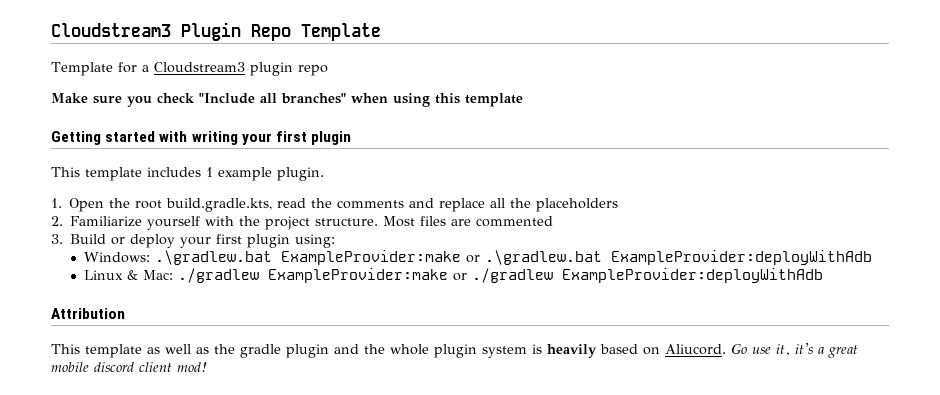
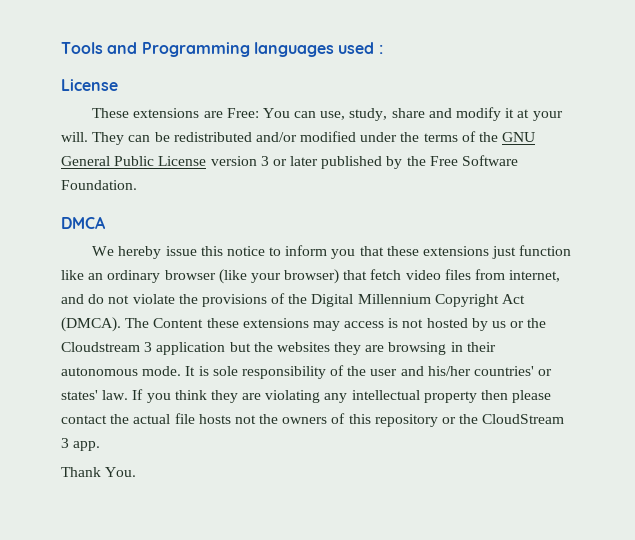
[51,22,381,41] [51,62,328,76] [51,93,523,107] [51,131,352,145] [51,167,324,181] [51,198,619,212] [51,216,554,230] [51,234,336,248] [84,250,873,265] [84,268,824,283] [51,308,125,319] [51,343,858,358] [51,362,208,372] Cloudstream3 Plugin Repo Template // Template for a Cloudstream3 plugin repo // Make sure you check "Include all branches" when using this template // Getting started with writing your first plugin // This template includes 1 example plugin. // 1. Open the root build.gradle.kts, read the comments and replace all the placeholders // 2. Familiarize yourself with the project structure. Most files are commented // 3. Build or deploy your first plugin using: // Windows: .\gradlew.bat ExampleProvider:make or .\gradlew.bat ExampleProvider:deployWithAdb // Linux & Mac: ./gradlew ExampleProvider:make or ./gradlew ExampleProvider:deployWithAdb // Attribution // This template as well as the gradle plugin and the whole plugin system is heavily based on Aliucord. Go use it, it's a great mobile discord client mod! -> [61,42,383,57] [61,79,118,91] [92,107,563,121] [61,131,536,145] [61,155,519,169] [61,180,137,190] [61,216,106,229] [92,245,572,259] [61,269,561,284] [61,293,526,307] [61,317,547,332] [61,342,496,355] [61,365,553,379] [61,389,552,403] [61,413,565,427] [61,438,101,451] [61,467,137,477] Tools and Programming languages used : // License // These extensions are Free: You can use, study, share and modify it at your will. They can be redistributed and/or modified under the terms of the GNU General Public License version 3 or later published by the Free Software Foundation. // DMCA // We hereby issue this notice to inform you that these extensions just function like an ordinary browser (like your browser) that fetch video files from internet, and do not violate the provisions of the Digital Millennium Copyright Act (DMCA). The Content these extensions may access is not hosted by us or the Cloudstream 3 application but the websites they are browsing in their autonomous mode. It is sole responsibility of the user and his/her countries' or states' law. If you think they are violating any intellectual property then please contact the actual file hosts not the owners of this repository or the CloudStream 3 app. // Thank You.

